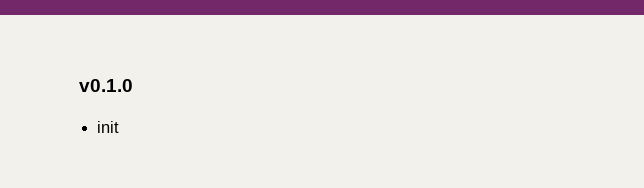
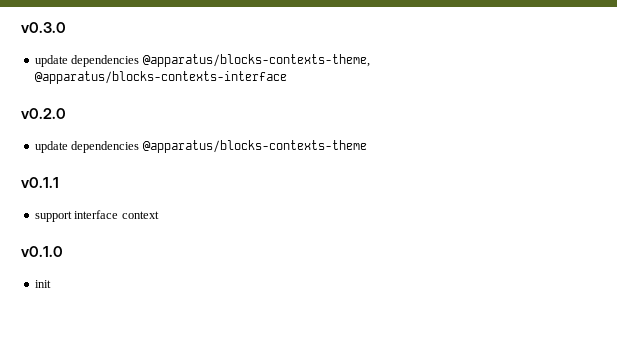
(79, 85) none -> [21,22,66,33] [34,54,370,67] [34,71,287,84] [21,108,66,119] [34,140,367,153] [21,177,59,188] [34,210,159,222] v0.3.0 // update dependencies @apparatus/blocks-contexts-theme, @apparatus/blocks-contexts-interface // v0.2.0 // update dependencies @apparatus/blocks-contexts-theme // v0.1.1 // support interface context //

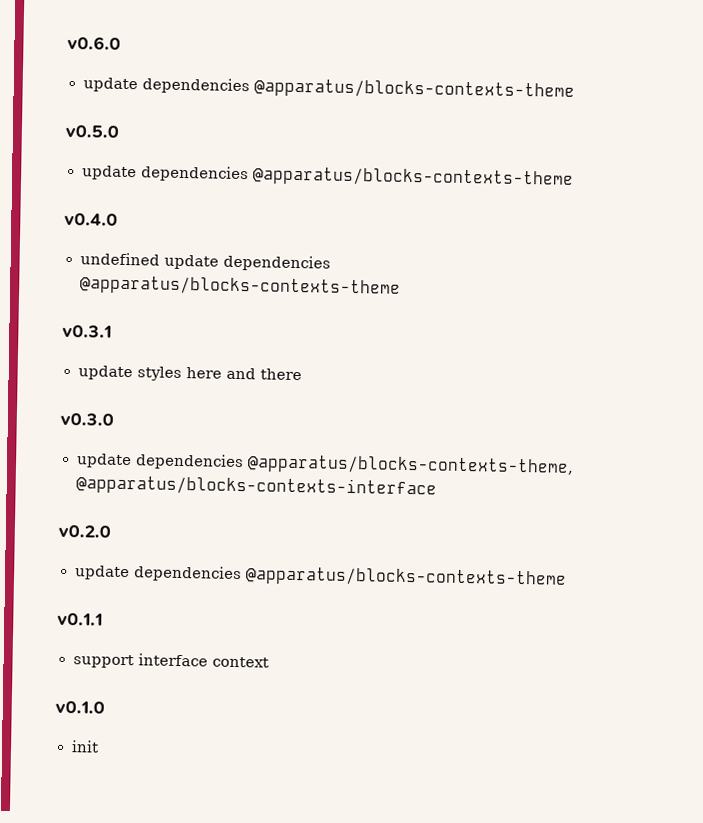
(21, 27) none -> [67,35,121,50] [82,77,575,101] [65,124,119,138] [81,165,574,189] [64,212,118,226] [79,252,331,272] [79,275,401,298] [62,324,112,338] [77,365,302,381] v0.6.0 // update dependencies @apparatus/blocks-contexts-theme // v0.5.0 // update dependencies @apparatus/blocks-contexts-theme // v0.4.0 // undefined update dependencies @apparatus/blocks-contexts-theme // v0.3.1 // update styles here and there //

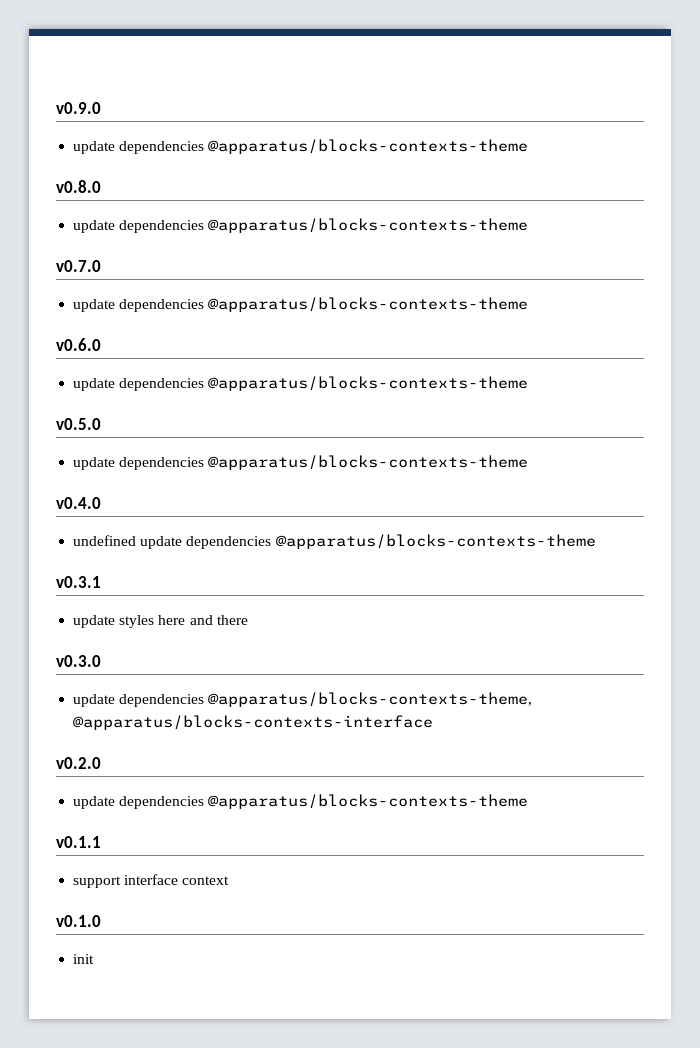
(67, 42) none -> [56,102,101,114] [73,139,529,154] [56,180,101,193] [73,218,529,233] [56,260,101,272] [73,297,529,312] v0.9.0 // update dependencies @apparatus/blocks-contexts-theme // v0.8.0 // update dependencies @apparatus/blocks-contexts-theme // v0.7.0 // update dependencies @apparatus/blocks-contexts-theme //

